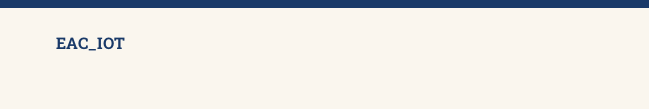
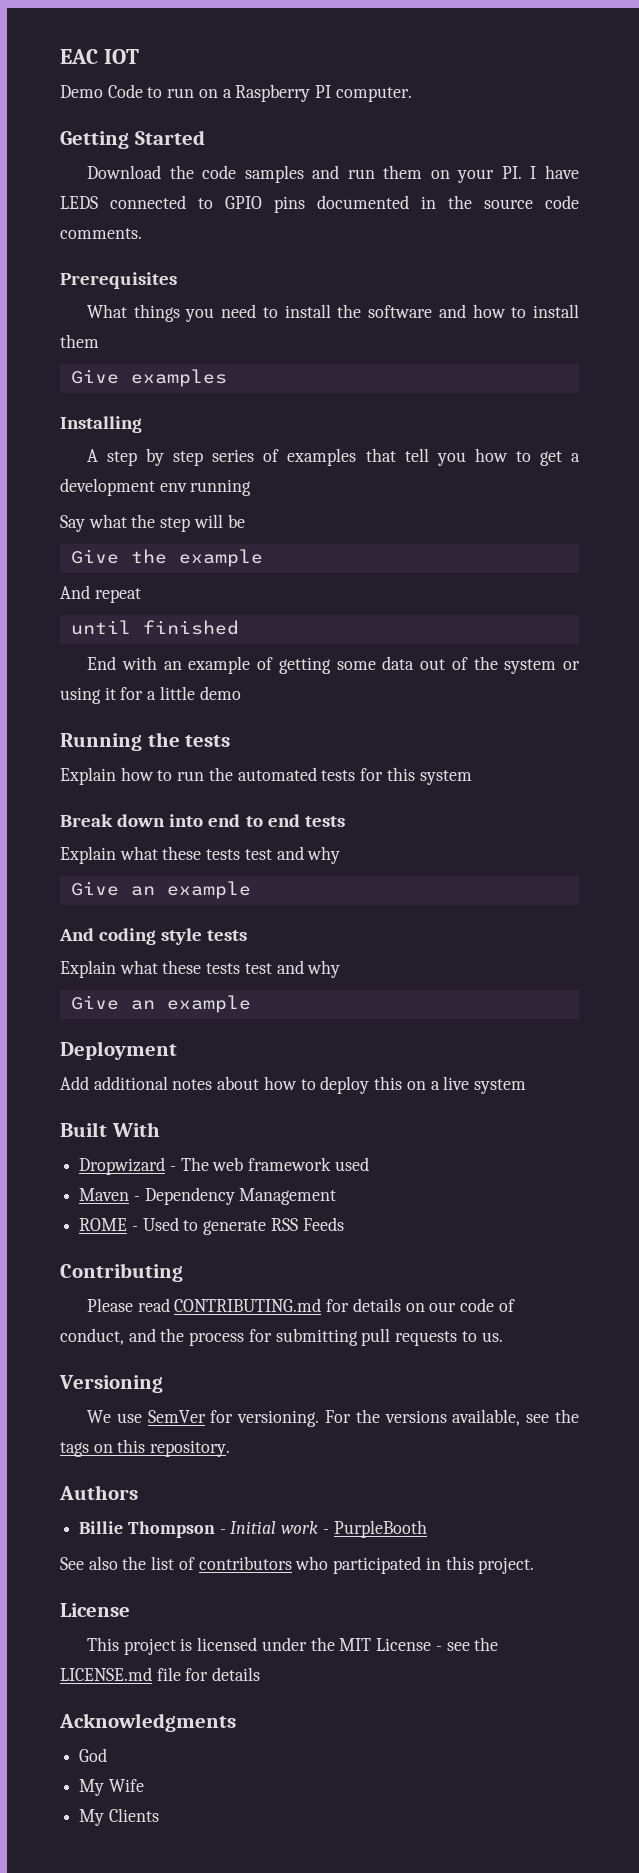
[56,37,125,51] EAC_IOT -> [60,49,139,64] [60,84,412,102] [60,130,205,149] [87,165,579,183] [60,195,579,213] [60,228,142,239] [60,272,177,289] [87,304,580,322] [60,334,99,348] [70,369,227,387] [60,416,142,433] [87,448,581,466] [60,478,252,496] [60,514,245,532] [70,549,263,567] [60,585,141,603] [70,620,239,635] [87,656,580,674] [60,686,241,704] [60,732,231,751] [60,767,472,785] [60,814,345,827] [60,846,341,864] [70,881,251,899] [59,928,248,945] [60,960,341,978] [70,995,251,1013] [60,1041,177,1060] [60,1076,526,1094] [60,1122,160,1137] [79,1157,369,1175] [79,1187,337,1205] [79,1217,344,1235] [60,1263,183,1282] [87,1298,515,1312] [60,1328,503,1346] [59,1375,163,1393] [87,1409,579,1427] [60,1439,231,1457] [59,1485,138,1500] [79,1520,427,1538] [60,1556,535,1574] [60,1603,130,1617] [87,1637,499,1655] [60,1667,261,1681] [59,1713,236,1732] [79,1748,108,1762] [79,1779,144,1796] [79,1808,159,1826] EAC IOT // Demo Code to run on a Raspberry PI computer. // Getting Started // Download the code samples and run them on your PI. I have LEDS connected to GPIO pins documented in the source code comments. // Prerequisites // What things you need to install the software and how to install them // Give examples // Installing // A step by step series of examples that tell you how to get a development env running // Say what the step will be // Give the example // And repeat // until finished // End with an example of getting some data out of the system or using it for a little demo // Running the tests // Explain how to run the automated tests for this system // Break down into end to end tests // Explain what these tests test and why // Give an example // And coding style tests // Explain what these tests test and why // Give an example // Deployment // Add additional notes about how to deploy this on a live system // Built With // Dropwizard - The web framework used // Maven - Dependency Management // ROME - Used to generate RSS Feeds // Contributing // Please read CONTRIBUTING.md for details on our code of conduct, and the process for submitting pull requests to us. // Versioning // We use SemVer for versioning. For the versions available, see the tags on this repository. // Authors // Billie Thompson - Initial work - PurpleBooth // See also the list of contributors who participated in this project. // License // This project is licensed under the MIT License - see the LICENSE.md file for details // Acknowledgments // God // My Wife // My Clients

